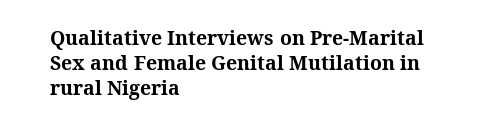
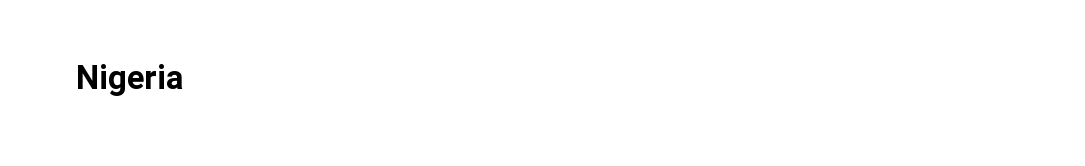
[50,30,424,50] [50,55,421,70] [50,80,102,95] Qualitative Interviews on Pre-Marital Sex and Female Genital Mutilation in rural -> (76, 80) none

